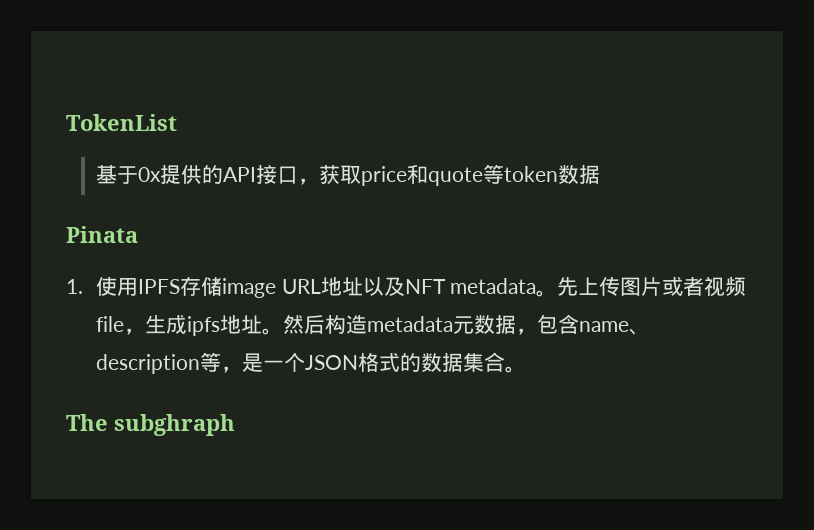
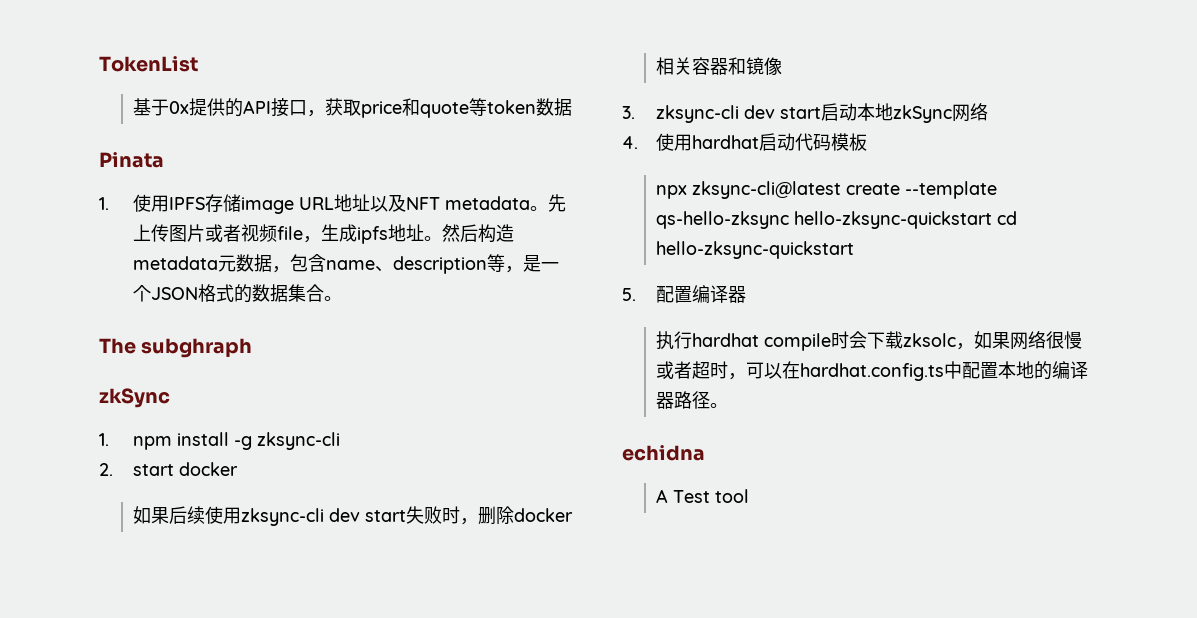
(235, 425) none -> [99,388,170,408] [99,432,341,450] [99,462,239,476] [133,506,574,526] [656,57,783,75] [622,103,989,123] [622,133,868,151] [656,181,998,199] [656,211,1018,229] [656,241,855,259] [622,285,747,303] [656,331,1083,351] [656,361,1089,381] [656,391,729,409] [622,445,705,461] [656,489,750,503] // zkSync // 1. npm install -g zksync-cli // 2. start docker // 如果后续使用zksync-cli dev start失败时，删除docker相关容器和镜像 // 3. zksync-cli dev start启动本地zkSync网络 // 4.使用hardhat启动代码模板 // npx zksync-cli@latest create --template qs-hello-zksync hello-zksync-quickstart cd hello-zksync-quickstart // 5.配置编译器 // 执行hardhat compile时会下载zksolc，如果网络很慢或者超时，可以在hardhat.config.ts中配置本地的编译器路径。 // echidna // A Test tool

